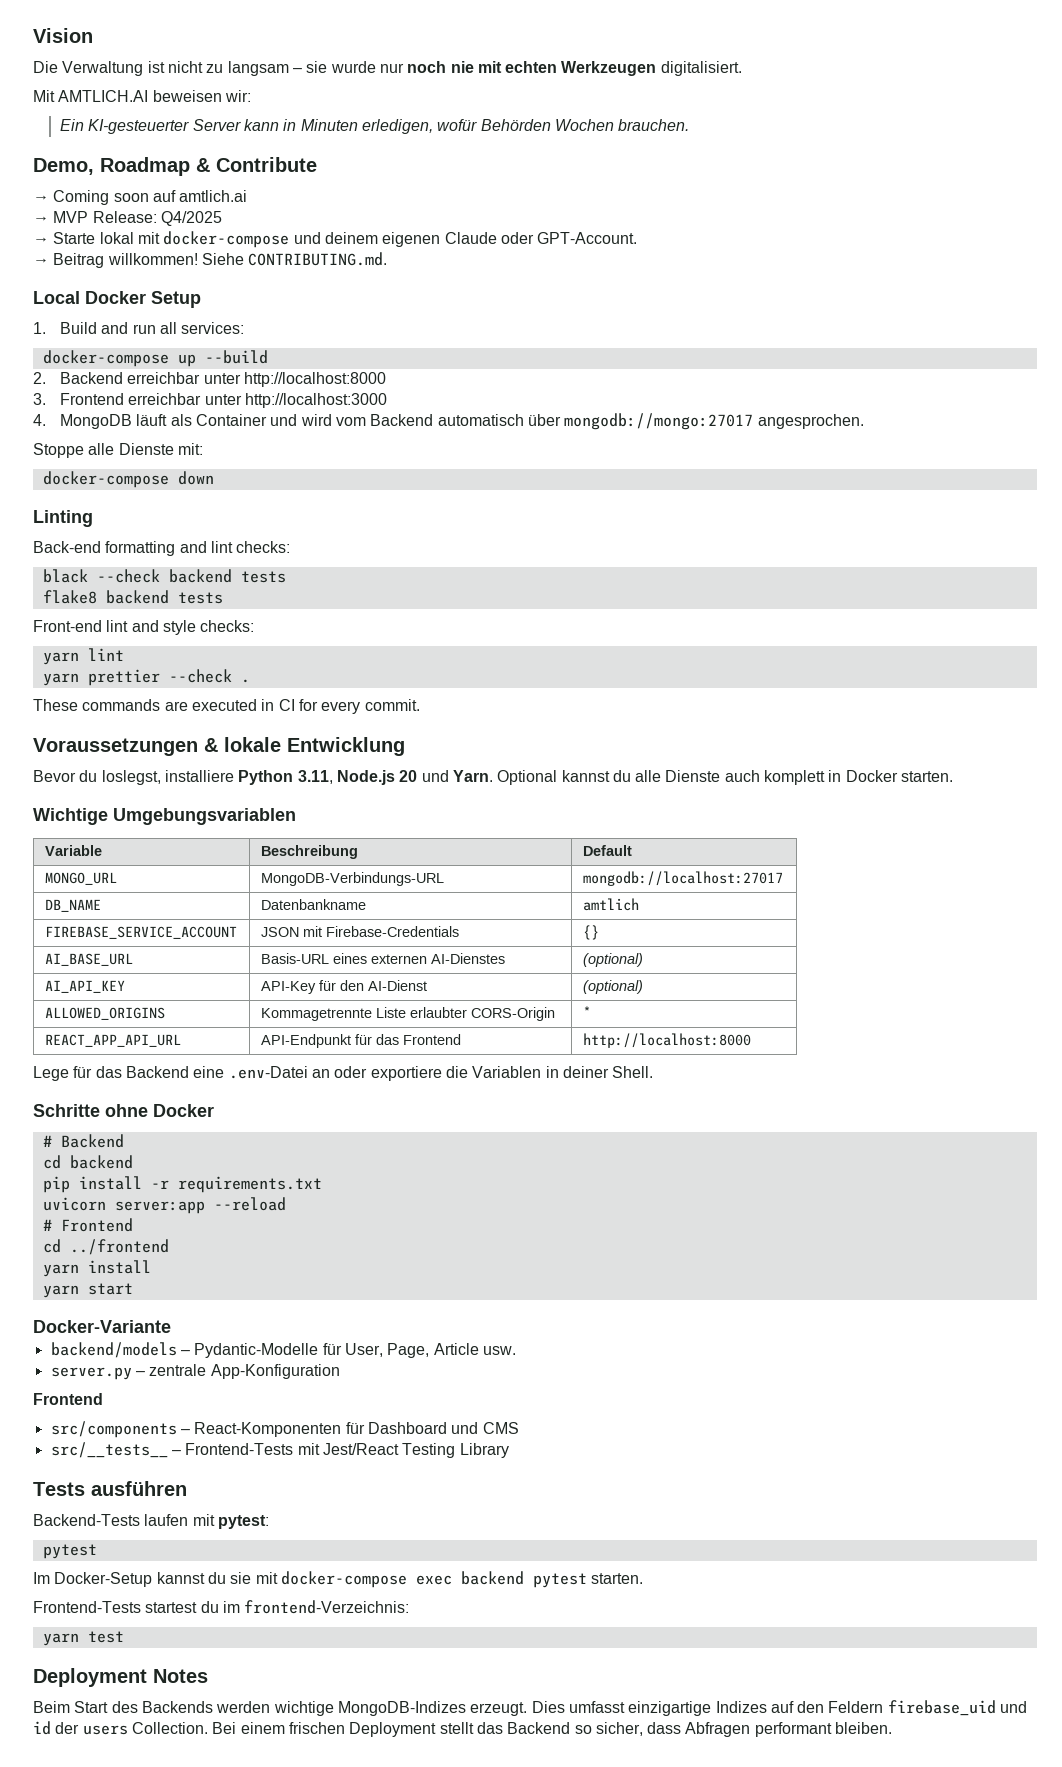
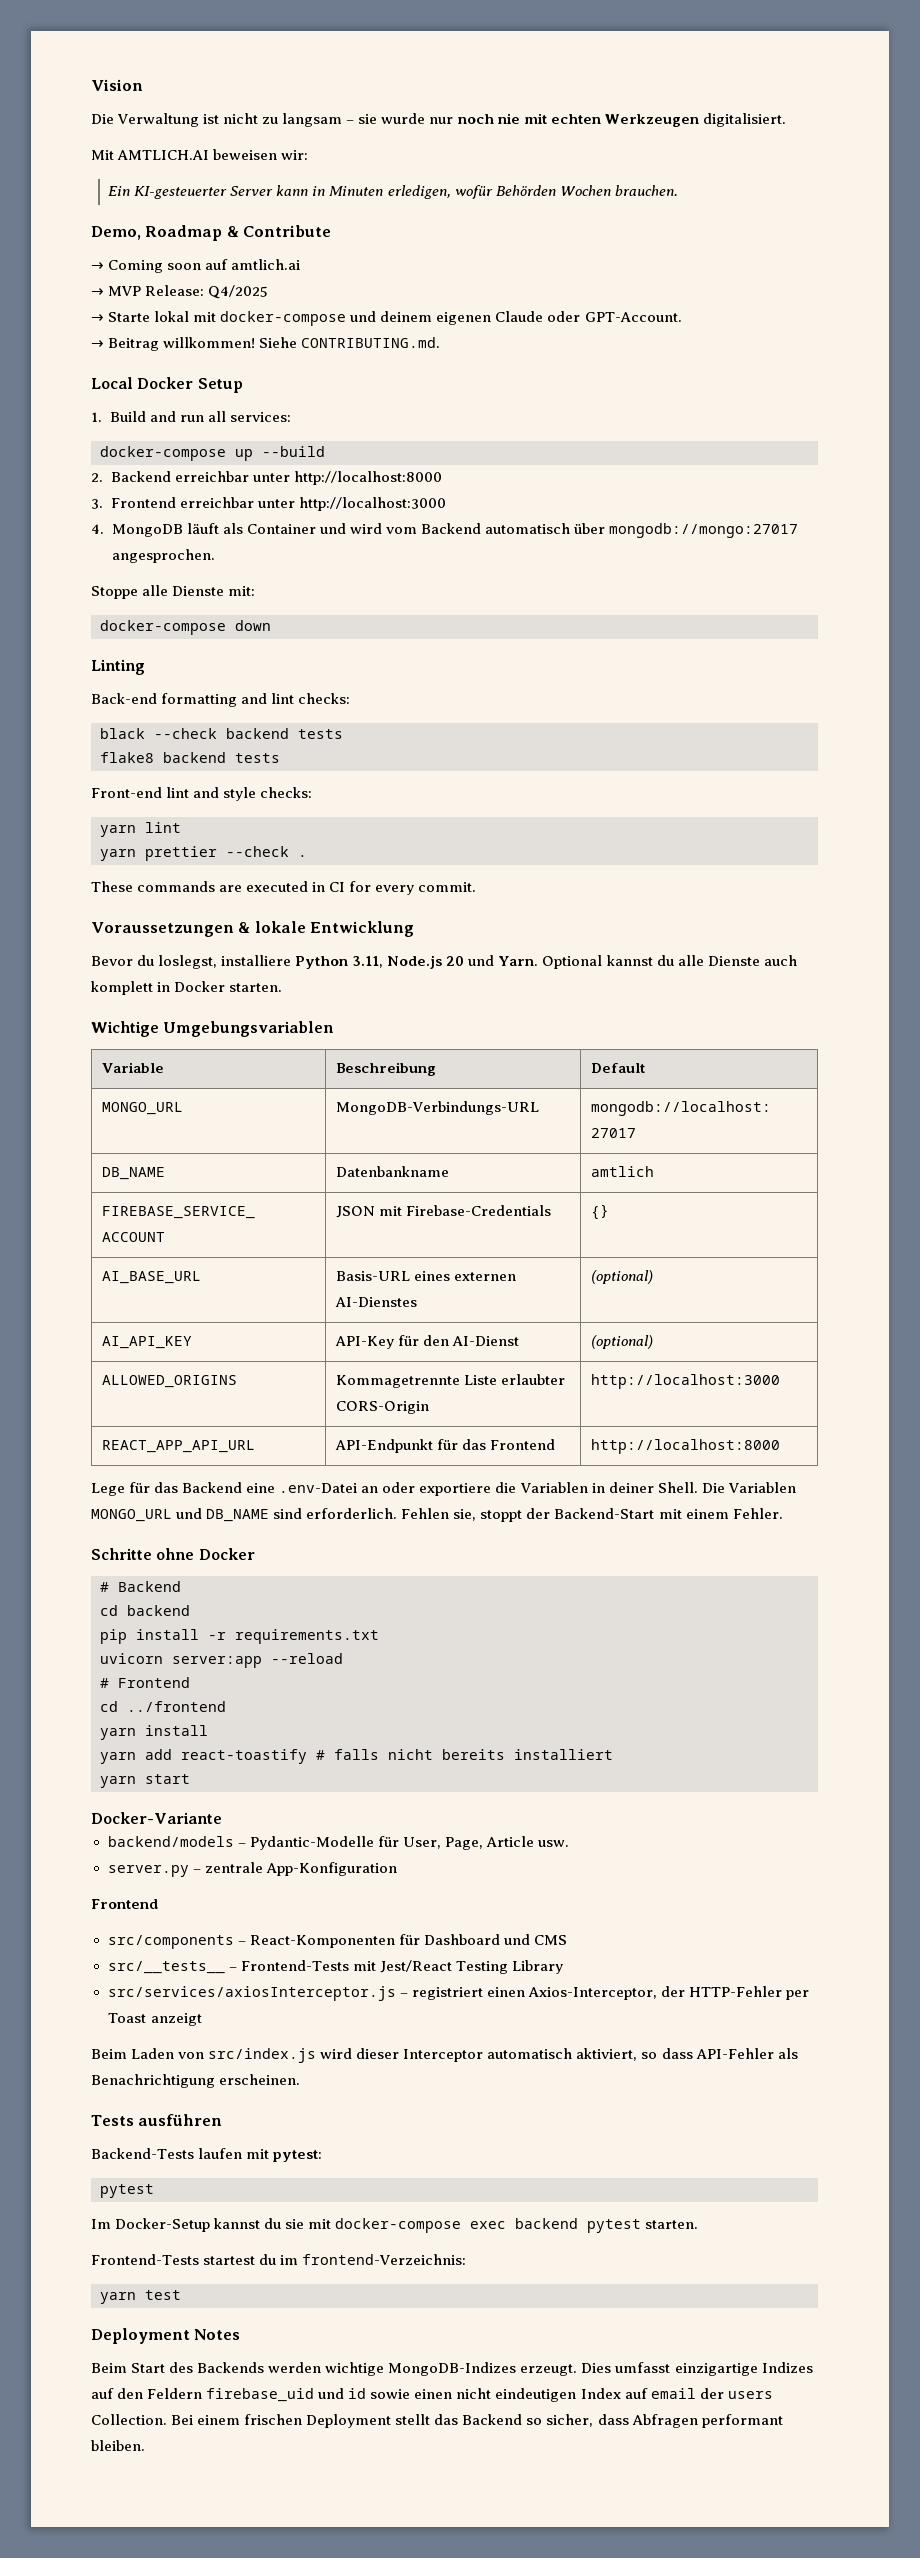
[582,1006,591,1018] * -> [591,1374,781,1389] http://localhost:3000
(654, 1072) none -> [701,1482,796,1493] [91,1508,783,1522] Die Variablen MONGO_URL und DB_NAME sind erforderlich. Fehlen sie, stoppt der Backend-Start mit einem Fehler.
(151, 1267) none -> [100,1749,613,1764] // yarn add react-toastify # falls nicht bereits installiert
(509, 1450) none -> [107,1986,809,2001] [107,2013,202,2026] [91,2048,798,2063] [91,2074,301,2088] // src/services/axiosInterceptor.js – registriert einen Axios-Interceptor, der HTTP-Fehler per Toast anzeigt // Beim Laden von src/index.js wird dieser Interceptor automatisch aktiviert, so dass API-Fehler als Benachrichtigung erscheinen.
(51, 1728) none -> [370,2388,696,2402] sowie einen nicht eindeutigen Index auf email

